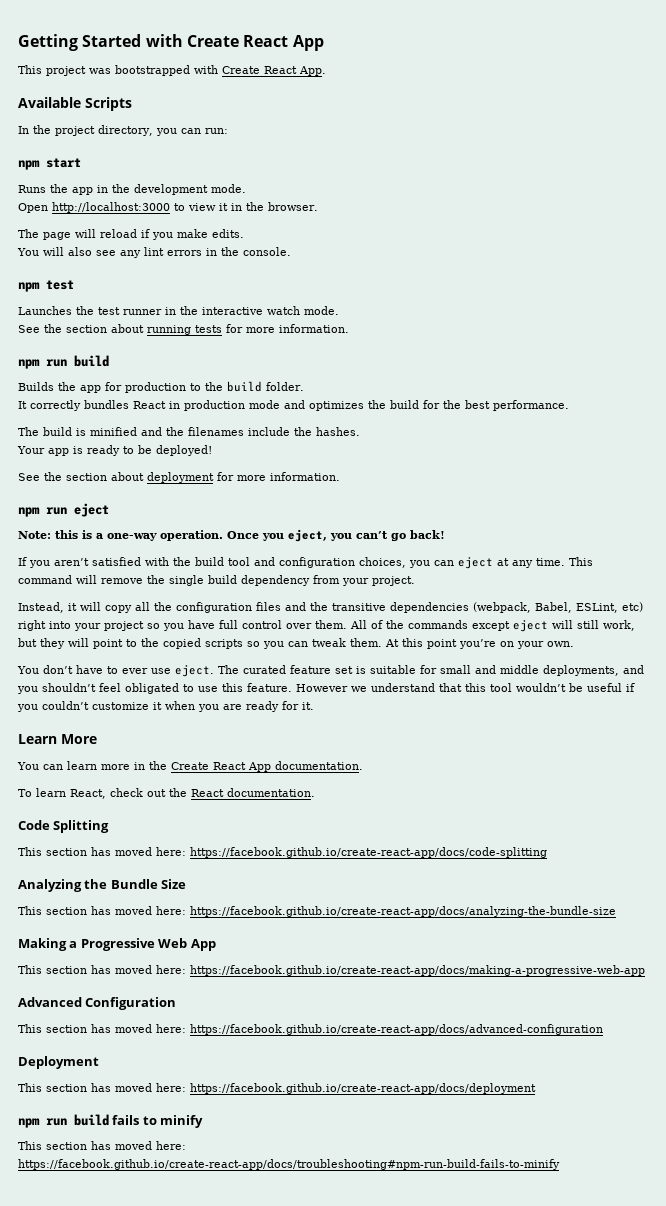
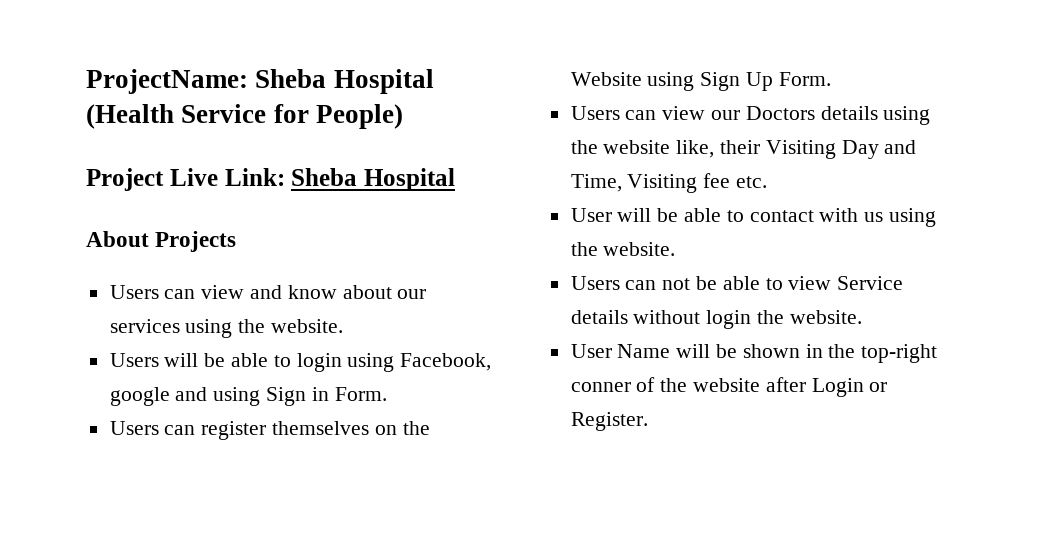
[18,34,324,51] [18,65,326,76] [18,97,132,111] [18,125,228,136] [18,158,81,170] [18,184,246,195] [18,202,318,213] [18,229,244,240] [17,247,291,258] [18,280,74,292] [18,306,339,315] [18,324,349,335] [18,355,109,369] [18,381,304,393] [18,400,569,411] [18,427,360,436] [17,445,212,456] [18,472,340,483] [18,503,109,517] [18,529,445,542] [18,557,593,569] [18,575,415,586] [18,602,643,613] [18,620,635,632] [18,638,574,649] [17,665,644,677] [17,683,635,694] [17,701,314,712] [18,734,97,744] [17,761,363,772] [18,788,315,799] [18,820,110,833] [18,847,547,858] [18,879,187,892] [18,906,616,917] [18,938,216,951] [18,965,645,976] [18,997,177,1010] [18,1024,603,1035] [18,1056,99,1069] [18,1083,536,1094] [18,1114,204,1128] [18,1141,186,1150] [18,1159,560,1170] Getting Started with Create React App // This project was bootstrapped with Create React App. // Available Scripts // In the project directory, you can run: // npm start // Runs the app in the development mode. // Open http://localhost:3000 to view it in the browser. // The page will reload if you make edits. // You will also see any lint errors in the console. // npm test // Launches the test runner in the interactive watch mode. // See the section about running tests for more information. // npm run build // Builds the app for production to the build folder. // It correctly bundles React in production mode and optimizes the build for the best performance. // The build is minified and the filenames include the hashes. // Your app is ready to be deployed! // See the section about deployment for more information. // npm run eject // Note: this is a one-way operation. Once you eject, you can’t go back! // If you aren’t satisfied with the build tool and configuration choices, you can eject at any time. This command will remove the single build dependency from your project. // Instead, it will copy all the configuration files and the transitive dependencies (webpack, Babel, ESLint, etc) right into your project so you have full control over them. All of the commands except eject will still work, but they will point to the copied scripts so you can tweak them. At this point you’re on your own. // You don’t have to ever use eject. The curated feature set is suitable for small and middle deployments, and you shouldn’t feel obligated to use this feature. However we understand that this tool wouldn’t be useful if you couldn’t customize it when you are ready for it. // Learn More // You can learn more in the Create React App documentation. // To learn React, check out the React documentation. // Code Splitting // This section has moved here: https://facebook.github.io/create-react-app/docs/code-splitting // Analyzing the Bundle Size // This section has moved here: https://facebook.github.io/create-react-app/docs/analyzing-the-bundle-size // Making a Progressive Web App // This section has moved here: https://facebook.github.io/create-react-app/docs/making-a-progressive-web-app // Advanced Configuration // This section has moved here: https://facebook.github.io/create-react-app/docs/advanced-configuration // Deployment // This section has moved here: https://facebook.github.io/create-react-app/docs/deployment // npm run build fails to minify // This section has moved here: https://facebook.github.io/create-react-app/docs/troubleshooting#npm-run-build-fails-to-minify -> [86,69,434,94] [86,104,403,129] [86,168,455,191] [86,231,237,252] [109,285,427,299] [109,319,344,338] [109,353,492,372] [109,387,387,406] [109,421,430,440] [570,72,831,91] [570,106,931,125] [570,140,917,159] [570,173,768,193] [570,208,937,227] [570,242,676,256] [570,276,904,290] [570,310,862,329] [570,344,938,363] [570,377,888,397] [570,412,648,431] ProjectName: Sheba Hospital (Health Service for People) // Project Live Link: Sheba Hospital // About Projects // Users can view and know about our services using the website. // Users will be able to login using Facebook, google and using Sign in Form. // Users can register themselves on the Website using Sign Up Form. // Users can view our Doctors details using the website like, their Visiting Day and Time, Visiting fee etc. // User will be able to contact with us using the website. // Users can not be able to view Service details without login the website. // User Name will be shown in the top-right conner of the website after Login or Register.

